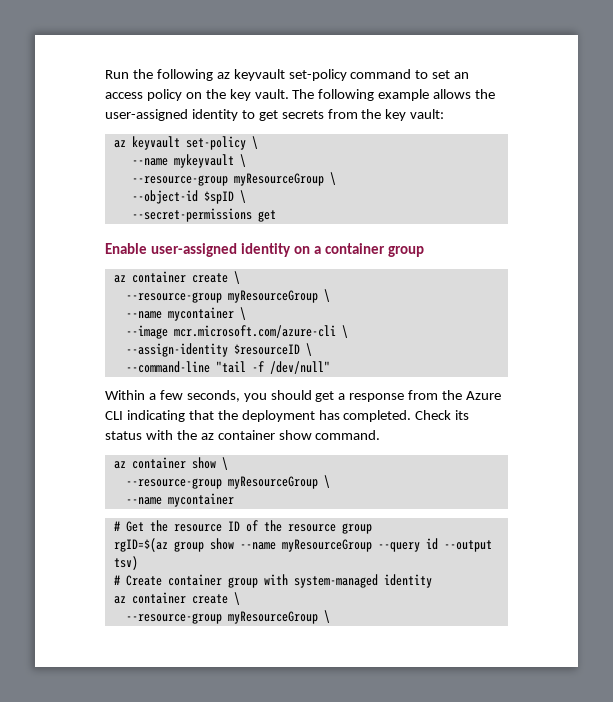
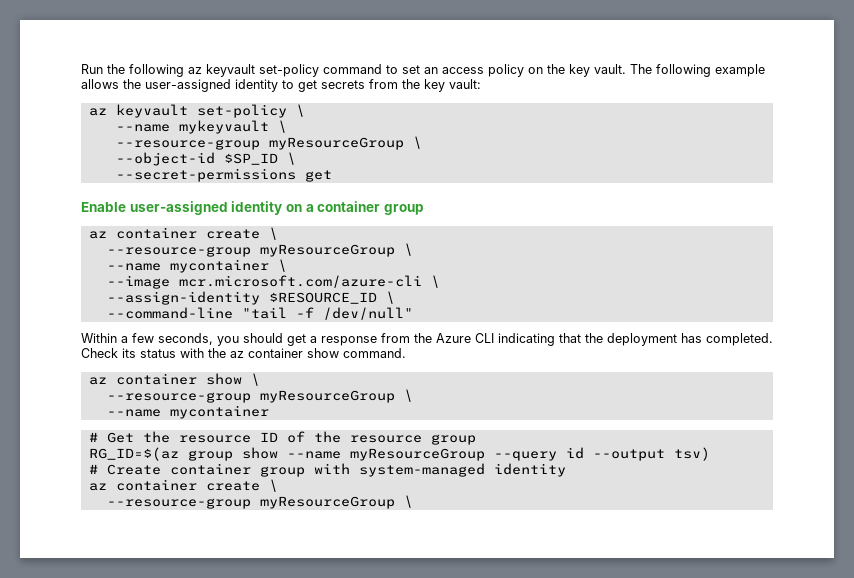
[203,191,234,204] $spID -> [223,153,278,165] $SP_ID
[233,344,300,355] $resourceID -> [268,292,377,304] $RESOURCE_ID
[113,538,168,552] rgID=$(az -> [88,447,179,461] RG_ID=$(az

